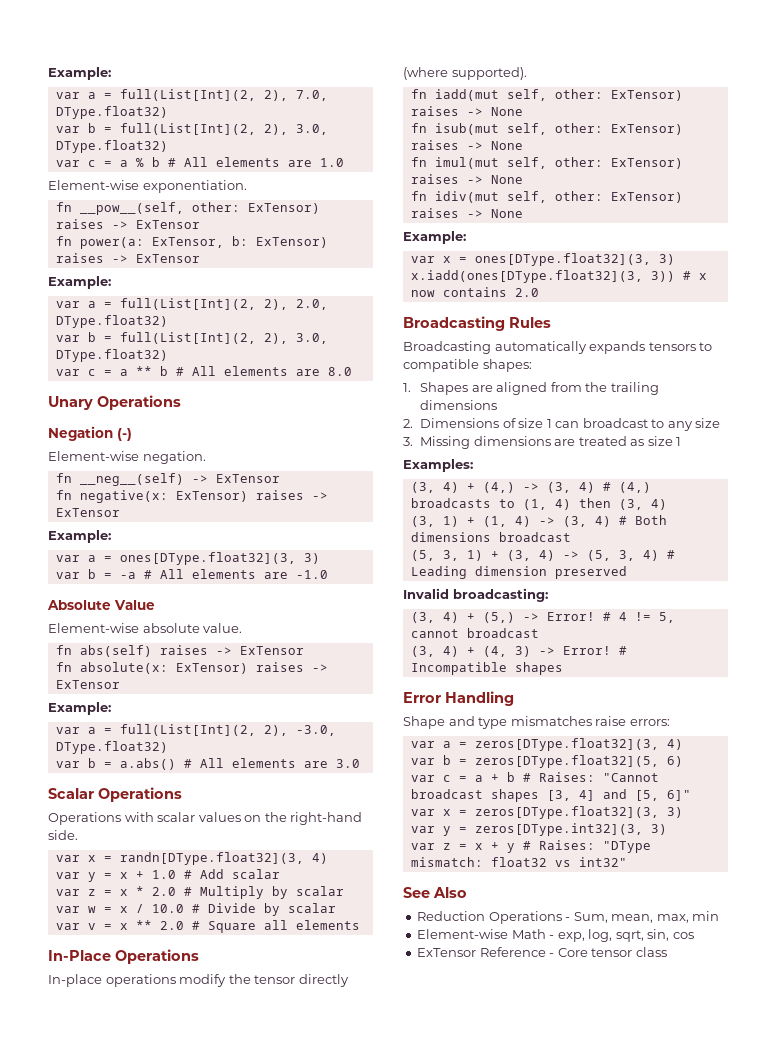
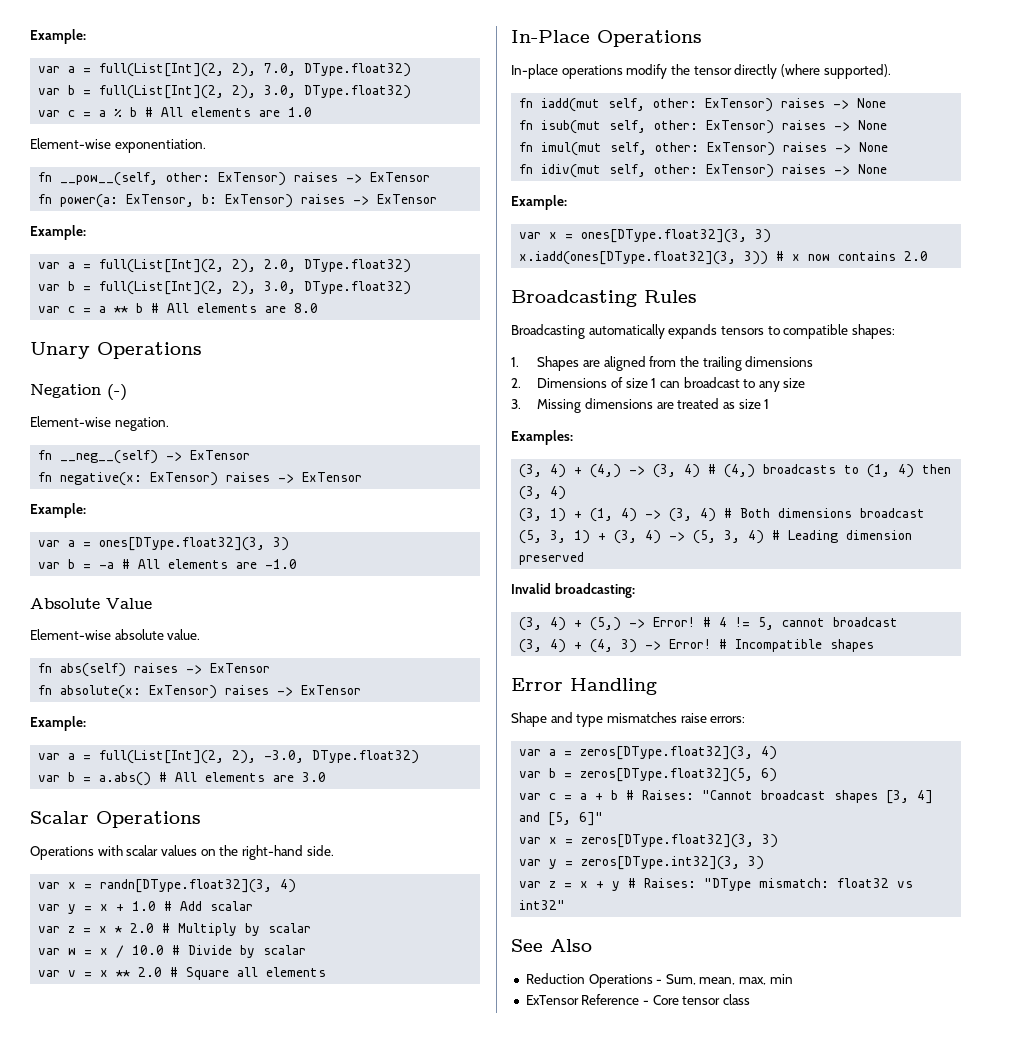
[417,929,694,942] // Element-wise Math - exp, log, sqrt, sin, cos -> (793, 979) none

